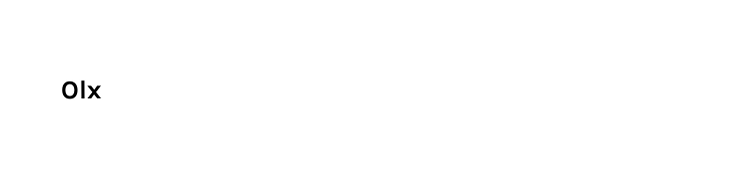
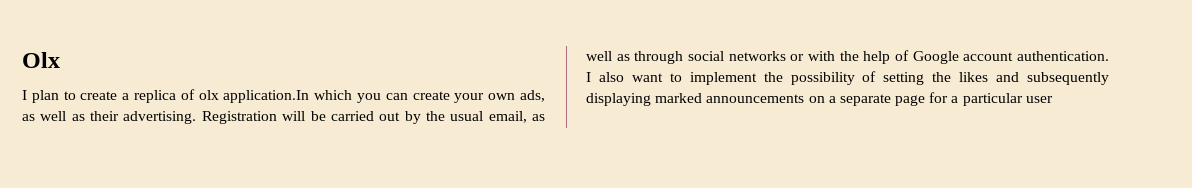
(102, 90) none -> [22,89,546,103] [22,111,545,124] [586,50,1109,64] [586,71,1109,85] [586,92,1053,106] // I plan to create a replica of olx application.In which you can create your own ads, as well as their advertising. Registration will be carried out by the usual email, as well as through social networks or with the help of Google account authentication. I also want to implement the possibility of setting the likes and subsequently displaying marked announcements on a separate page for a particular user

